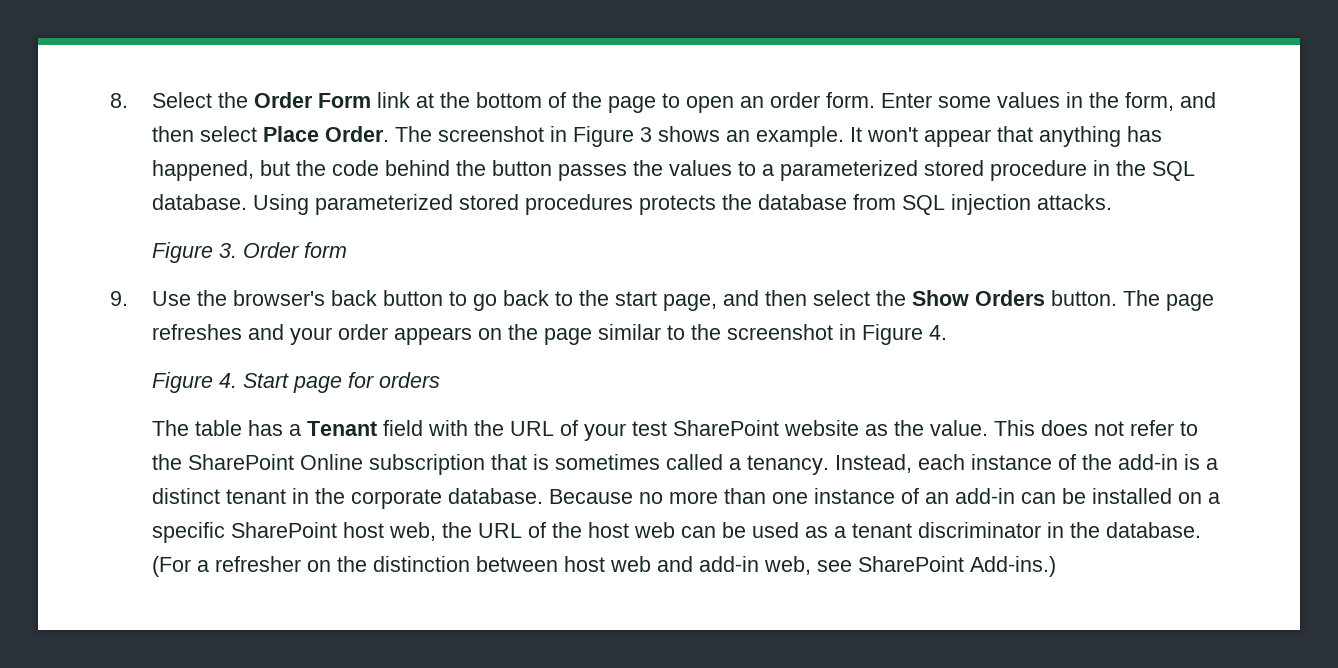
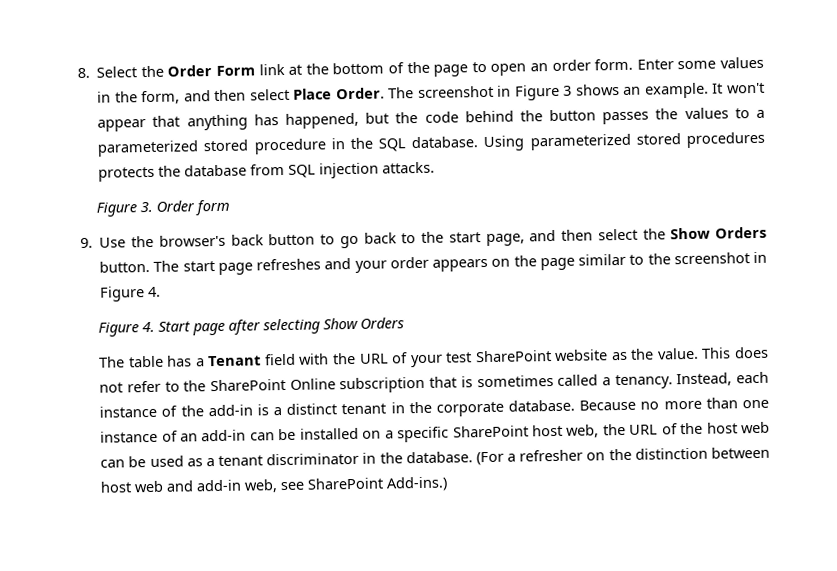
(1161, 298) none -> [182,261,215,272] start
[348,372,441,388] for orders -> [228,317,405,335] after selecting Show Orders

